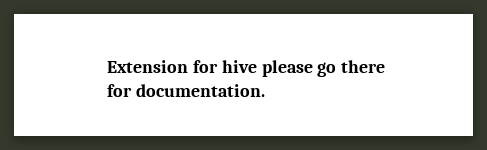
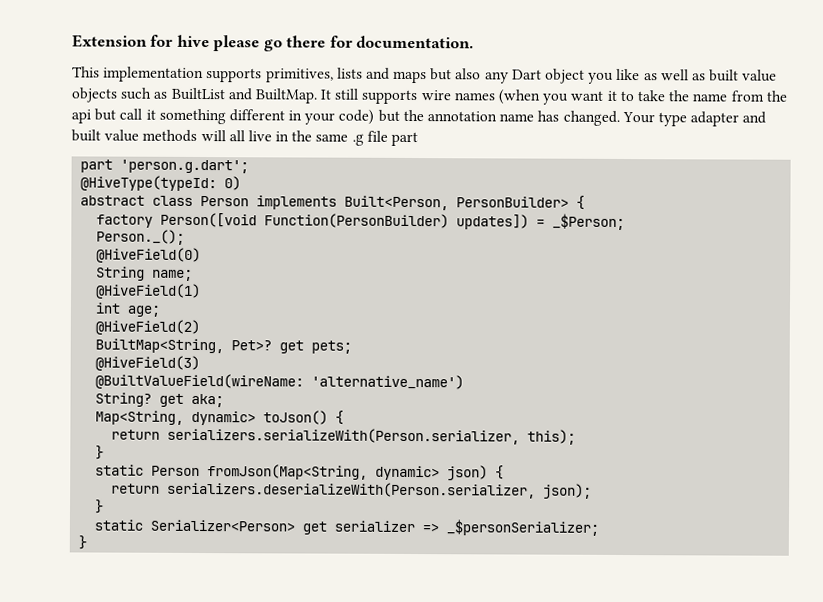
(265, 90) none -> [72,66,778,84] [71,87,787,105] [71,108,767,127] [71,129,419,147] [80,159,250,174] [80,175,242,192] [80,195,586,211] [96,212,626,231] [96,229,186,245] [96,247,202,264] [96,266,194,281] [96,283,202,300] [95,302,161,317] [95,319,201,336] [95,338,353,354] [95,355,201,372] [95,373,465,390] [95,392,225,408] [95,410,345,426] [111,427,577,445] [95,445,105,460] [95,464,505,481] [111,481,593,499] [94,499,105,514] [94,519,600,536] [78,535,88,550] // This implementation supports primitives, lists and maps but also any Dart object you like as well as built value objects such as BuiltList and BuiltMap. It still supports wire names (when you want it to take the name from the api but call it something different in your code) but the annotation name has changed. Your type adapter and built value methods will all live in the same .g file part // part 'person.g.dart'; // @HiveType(typeId: 0) // abstract class Person implements Built<Person, PersonBuilder> { // factory Person([void Function(PersonBuilder) updates]) = _$Person; // Person._(); // @HiveField(0) // String name; // @HiveField(1) // int age; // @HiveField(2) // BuiltMap<String, Pet>? get pets; // @HiveField(3) // @BuiltValueField(wireName: 'alternative_name') // String? get aka; // Map<String, dynamic> toJson() { // return serializers.serializeWith(Person.serializer, this); // } // static Person fromJson(Map<String, dynamic> json) { // return serializers.deserializeWith(Person.serializer, json); // } // static Serializer<Person> get serializer => _$personSerializer; // }

